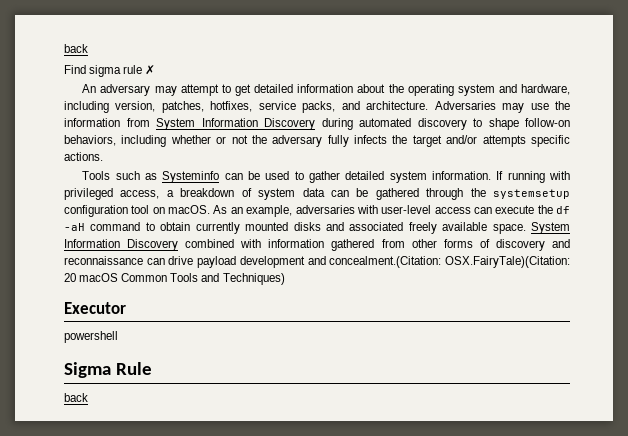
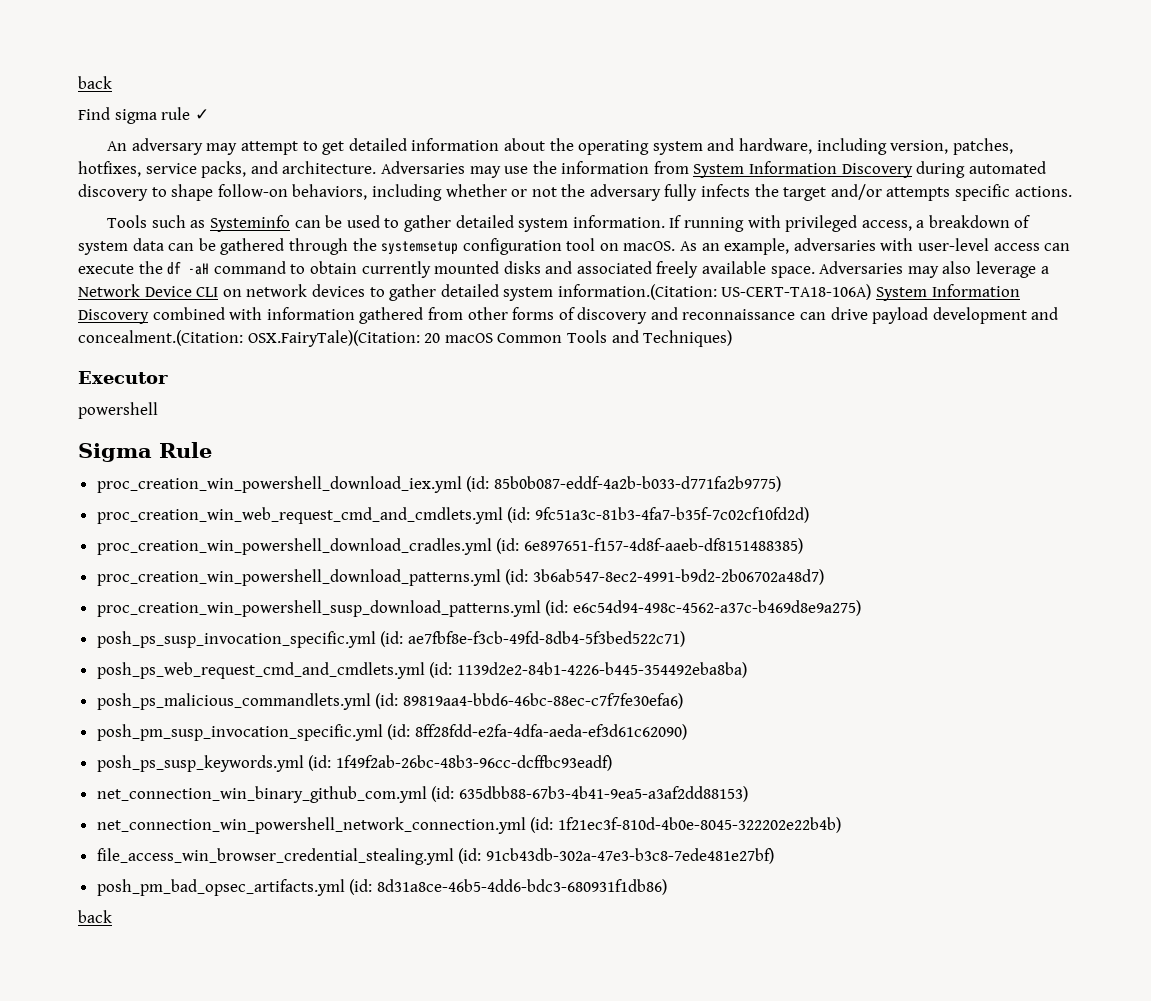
[145,65,156,75] ✗ -> [194,109,209,120] ✓
(526, 229) none -> [819,261,1049,278] [78,284,872,301] Adversaries may also leverage a Network Device CLI on network devices to gather detailed system information.(Citation: US-CERT-TA18-106A)
(153, 368) none -> [96,476,781,493] [96,507,809,524] [96,538,803,555] [96,569,824,586] [96,600,861,617] [96,631,685,648] [96,662,747,679] [96,693,683,710] [96,724,687,741] [96,755,612,772] [96,786,748,803] [96,817,841,834] [96,848,774,865] [96,879,667,896] // proc_creation_win_powershell_download_iex.yml (id: 85b0b087-eddf-4a2b-b033-d771fa2b9775) // proc_creation_win_web_request_cmd_and_cmdlets.yml (id: 9fc51a3c-81b3-4fa7-b35f-7c02cf10fd2d) // proc_creation_win_powershell_download_cradles.yml (id: 6e897651-f157-4d8f-aaeb-df8151488385) // proc_creation_win_powershell_download_patterns.yml (id: 3b6ab547-8ec2-4991-b9d2-2b06702a48d7) // proc_creation_win_powershell_susp_download_patterns.yml (id: e6c54d94-498c-4562-a37c-b469d8e9a275) // posh_ps_susp_invocation_specific.yml (id: ae7fbf8e-f3cb-49fd-8db4-5f3bed522c71) // posh_ps_web_request_cmd_and_cmdlets.yml (id: 1139d2e2-84b1-4226-b445-354492eba8ba) // posh_ps_malicious_commandlets.yml (id: 89819aa4-bbd6-46bc-88ec-c7f7fe30efa6) // posh_pm_susp_invocation_specific.yml (id: 8ff28fdd-e2fa-4dfa-aeda-ef3d61c62090) // posh_ps_susp_keywords.yml (id: 1f49f2ab-26bc-48b3-96cc-dcffbc93eadf) // net_connection_win_binary_github_com.yml (id: 635dbb88-67b3-4b41-9ea5-a3af2dd88153) // net_connection_win_powershell_network_connection.yml (id: 1f21ec3f-810d-4b0e-8045-322202e22b4b) // file_access_win_browser_credential_stealing.yml (id: 91cb43db-302a-47e3-b3c8-7ede481e27bf) // posh_pm_bad_opsec_artifacts.yml (id: 8d31a8ce-46b5-4dd6-bdc3-680931f1db86)

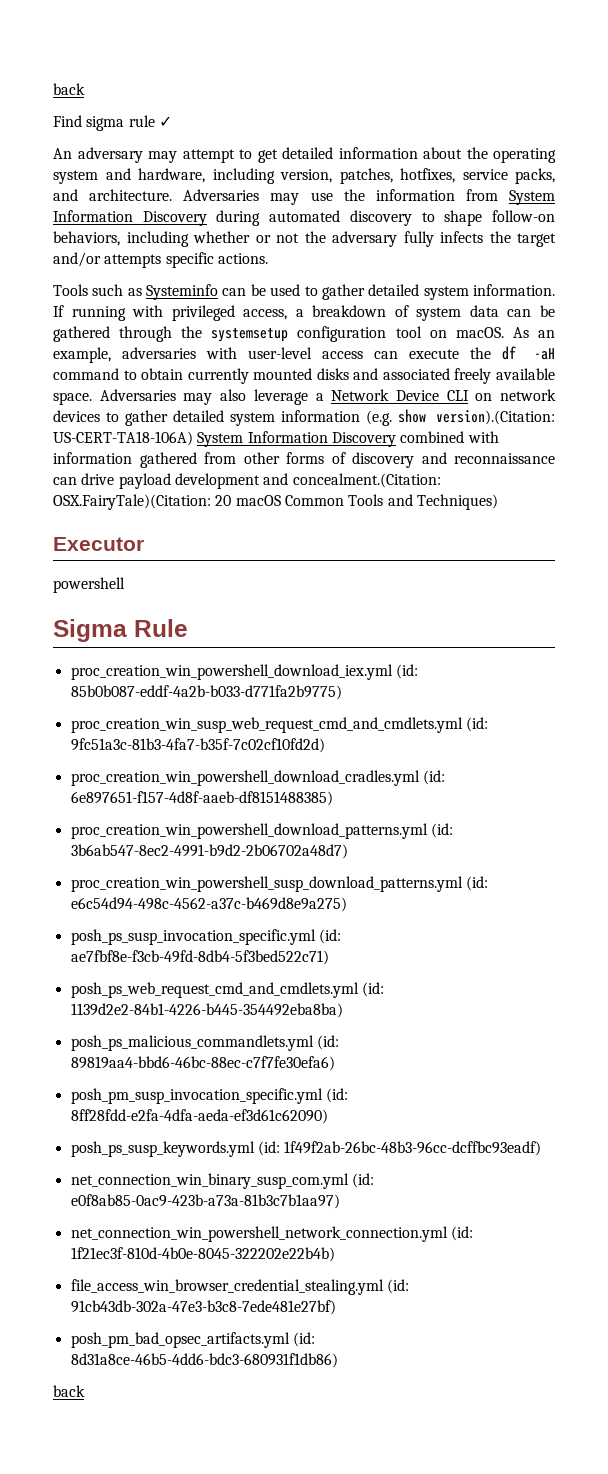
[557,284,717,300] information.(Citation: -> [281,409,555,426] information (e.g. show version).(Citation:
[96,507,503,524] proc_creation_win_web_request_cmd_and_cmdlets.yml -> [70,717,463,733] proc_creation_win_susp_web_request_cmd_and_cmdlets.yml
[96,786,748,803] net_connection_win_binary_github_com.yml (id: 635dbb88-67b3-4b41-9ea5-a3af2dd88153) -> [70,1173,374,1189] [70,1194,340,1209] net_connection_win_binary_susp_com.yml (id: e0f8ab85-0ac9-423b-a73a-81b3c7b1aa97)

